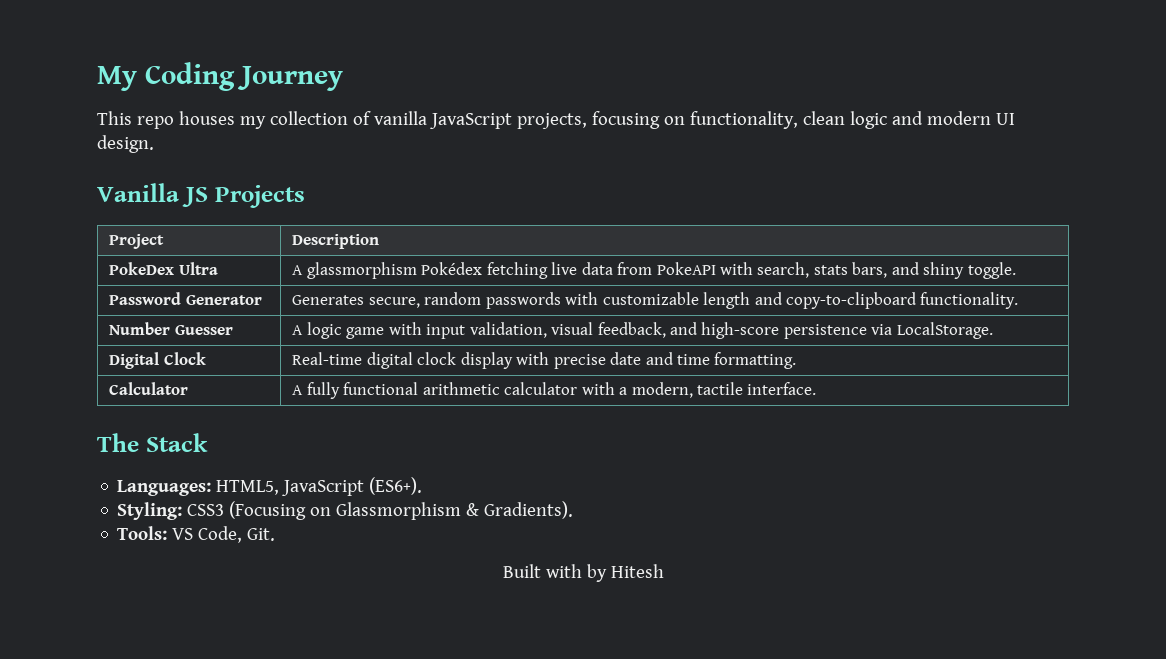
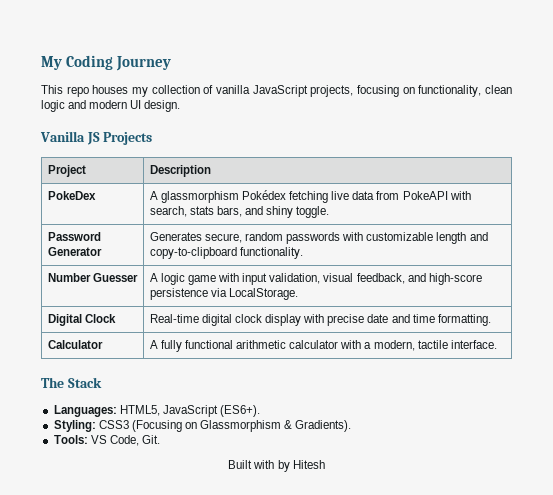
[178,262,218,275] Ultra -> (96, 195) none

